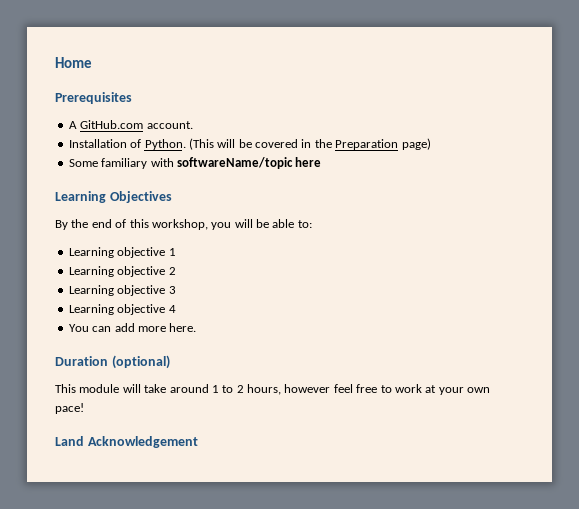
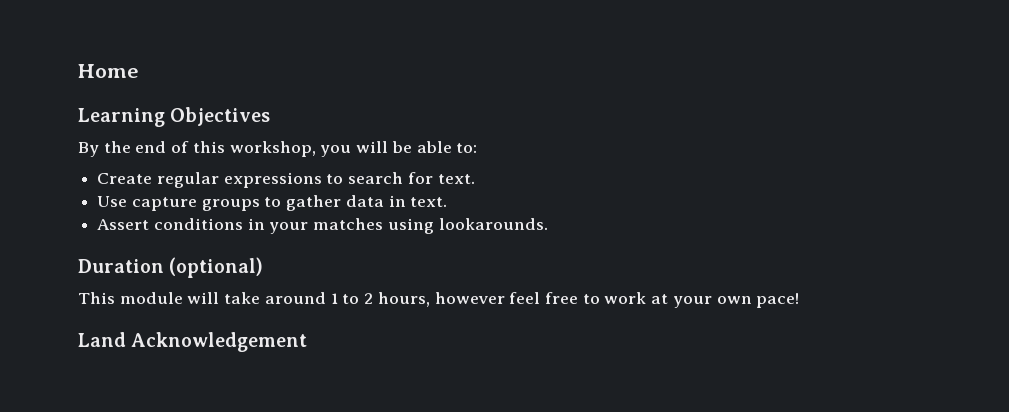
[55,92,132,104] [68,120,193,129] [68,138,431,150] [68,157,322,169] // Prerequisites // A GitHub.com account. // Installation of Python. (This will be covered in the Preparation page) // Some familiary with softwareName/topic here -> (139, 71) none
[68,247,176,258] [68,266,176,277] [68,285,176,296] [68,304,176,315] [68,323,197,332] Learning objective 1 // Learning objective 2 // Learning objective 3 // Learning objective 4 // You can add more here. -> [97,172,475,188] [97,195,448,211] [97,218,548,234] Create regular expressions to search for text. // Use capture groups to gather data in text. // Assert conditions in your matches using lookarounds.

